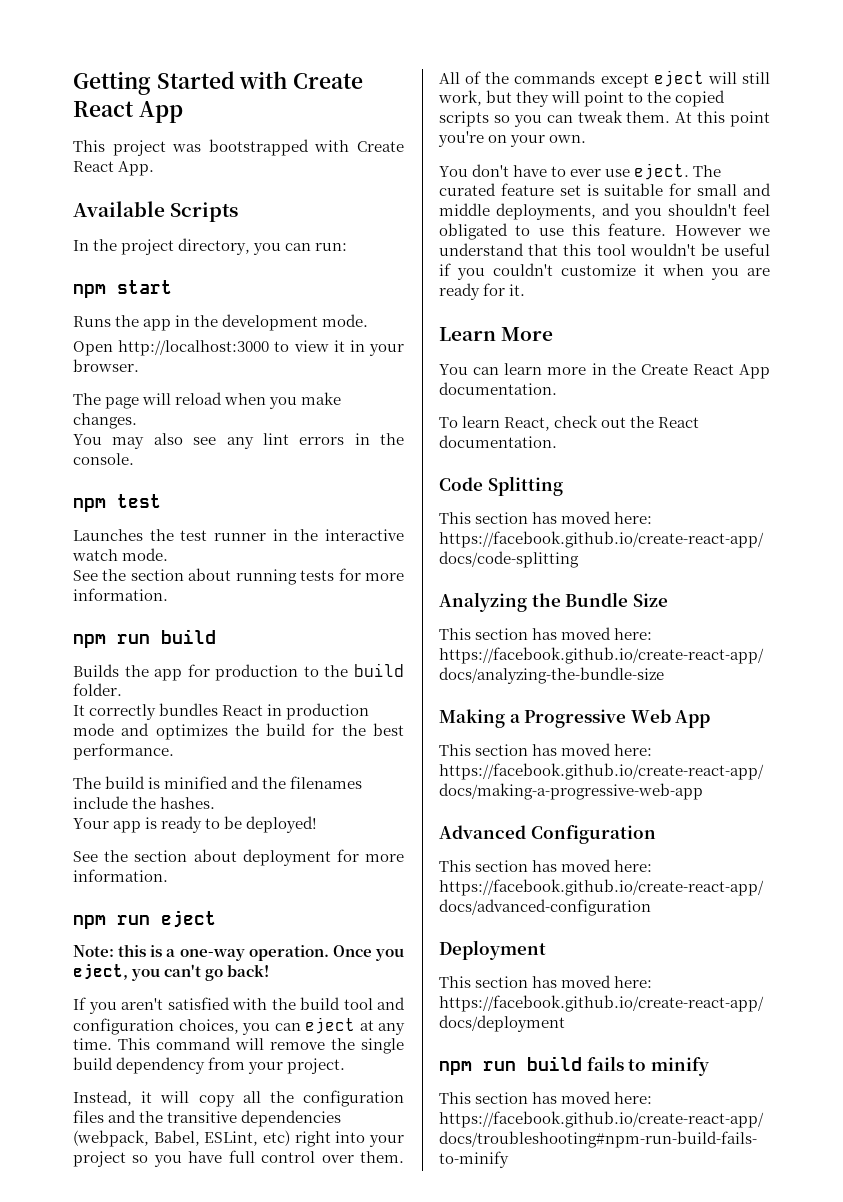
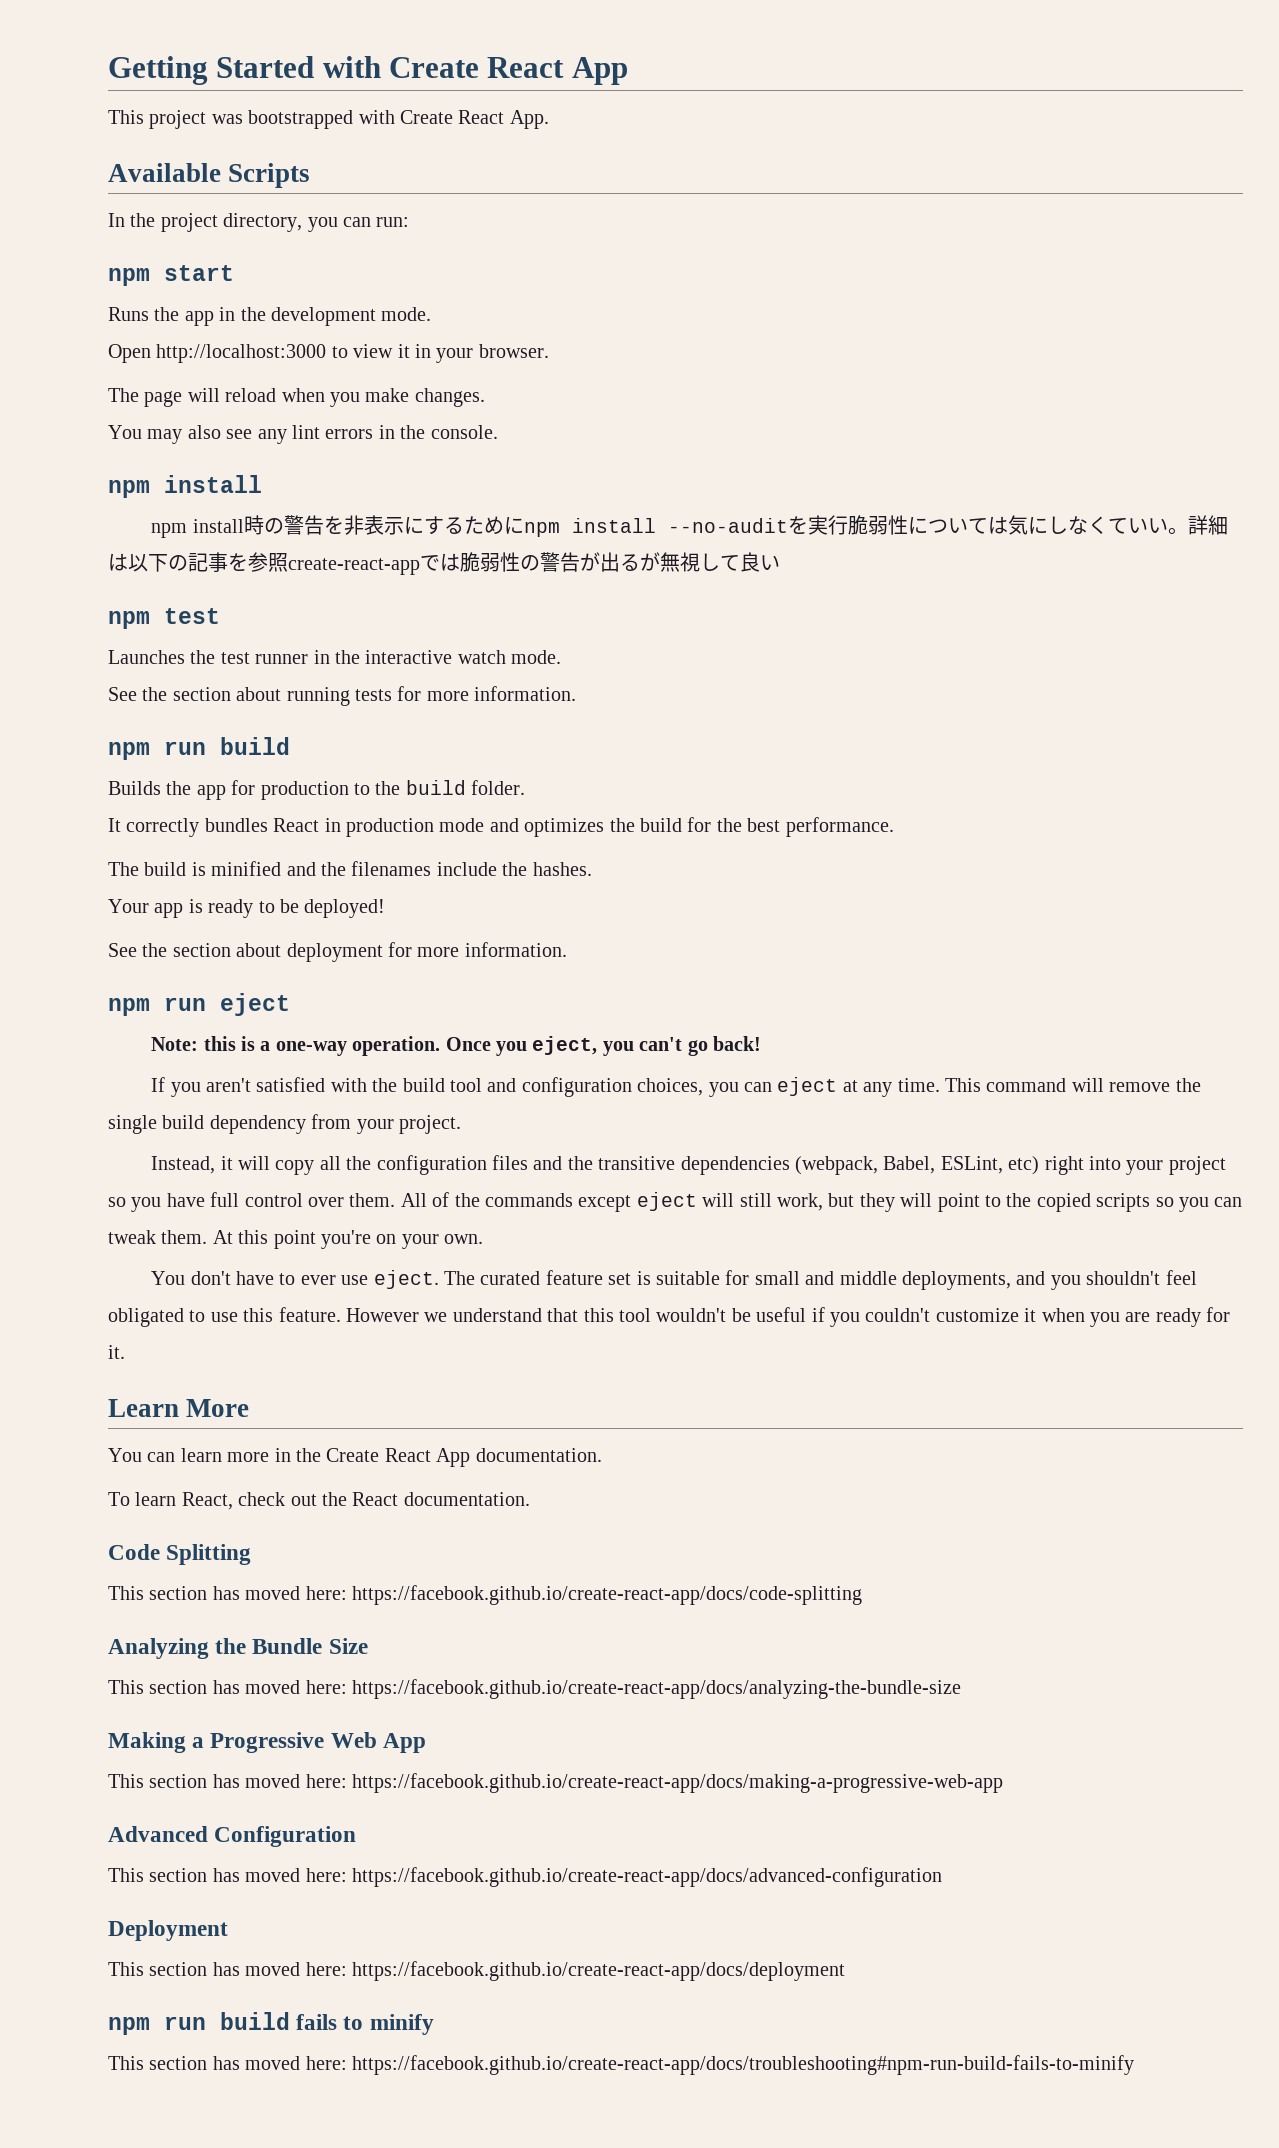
(134, 459) none -> [108,475,262,498] [151,515,1228,538] [108,552,780,575] // npm install // npm install時の警告を非表示にするためにnpm install --no-auditを実行脆弱性については気にしなくていい。詳細は以下の記事を参照create-react-appでは脆弱性の警告が出るが無視して良い

